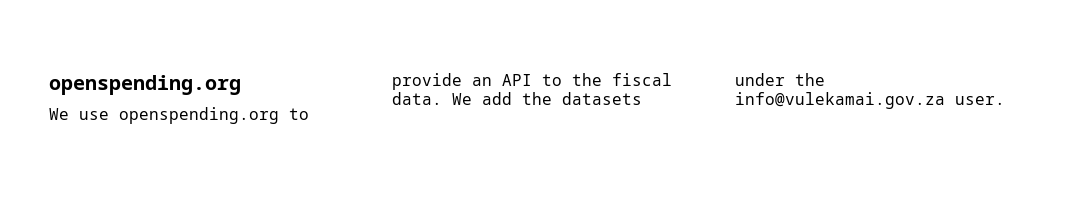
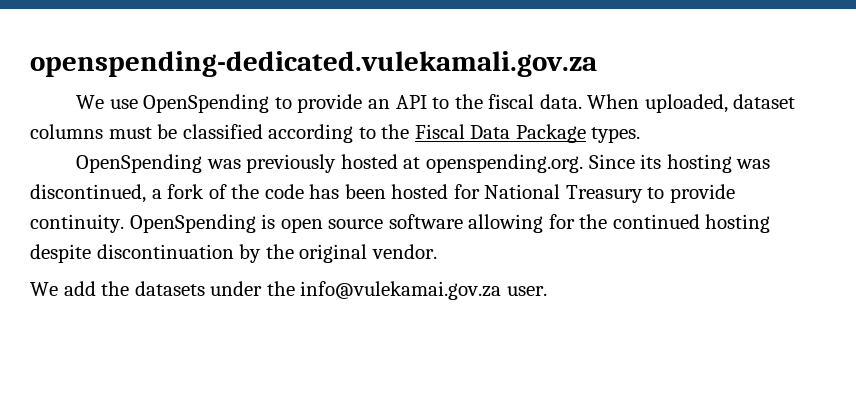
[49,75,241,95] openspending.org -> [30,51,597,77] openspending-dedicated.vulekamali.gov.za
[119,107,279,124] openspending.org -> [143,94,270,113] OpenSpending
(442, 98) none -> [587,94,796,113] [30,124,641,143] [76,154,771,173] [30,184,735,203] [30,214,771,233] [30,244,437,263] When uploaded, dataset columns must be classified according to the Fiscal Data Package types. // OpenSpending was previously hosted at openspending.org. Since its hosting was discontinued, a fork of the code has been hosted for National Treasury to provide continuity. OpenSpending is open source software allowing for the continued hosting despite discontinuation by the original vendor. //

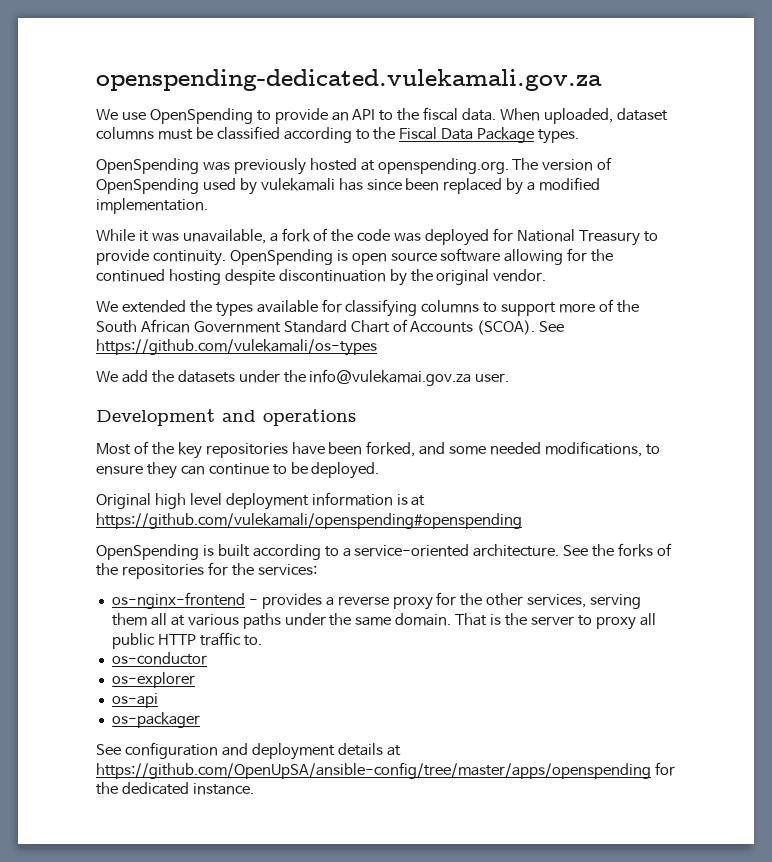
[588,154,771,173] [30,184,146,203] Since its hosting was discontinued, -> [512,157,613,171] [96,177,601,195] [96,198,208,214] [96,229,266,244] The version of OpenSpending used by vulekamali has since been replaced by a modified implementation. // While it was unavailable,
[309,184,449,199] has been hosted -> [394,229,490,246] was deployed
(437, 251) none -> [96,299,639,317] [96,319,565,335] [96,339,377,356] // We extended the types available for classifying columns to support more of the South African Government Standard Chart of Accounts (SCOA). See https://github.com/vulekamali/os-types
(547, 291) none -> [96,409,356,426] [96,441,660,459] [96,462,380,479] [96,492,426,510] [96,513,522,529] [96,543,673,560] [96,562,317,579] [111,592,642,610] [111,613,656,630] [111,632,262,649] [111,652,207,665] [111,672,195,688] [111,693,158,708] [111,712,200,728] [96,742,401,760] [96,762,675,779] [96,782,254,795] // Development and operations // Most of the key repositories have been forked, and some needed modifications, to ensure they can continue to be deployed. // Original high level deployment information is at https://github.com/vulekamali/openspending#openspending // OpenSpending is built according to a service-oriented architecture. See the forks of the repositories for the services: // os-nginx-frontend - provides a reverse proxy for the other services, serving them all at various paths under the same domain. That is the server to proxy all public HTTP traffic to. // os-conductor // os-explorer // os-api // os-packager // See configuration and deployment details at https://github.com/OpenUpSA/ansible-config/tree/master/apps/openspending for the dedicated instance.

